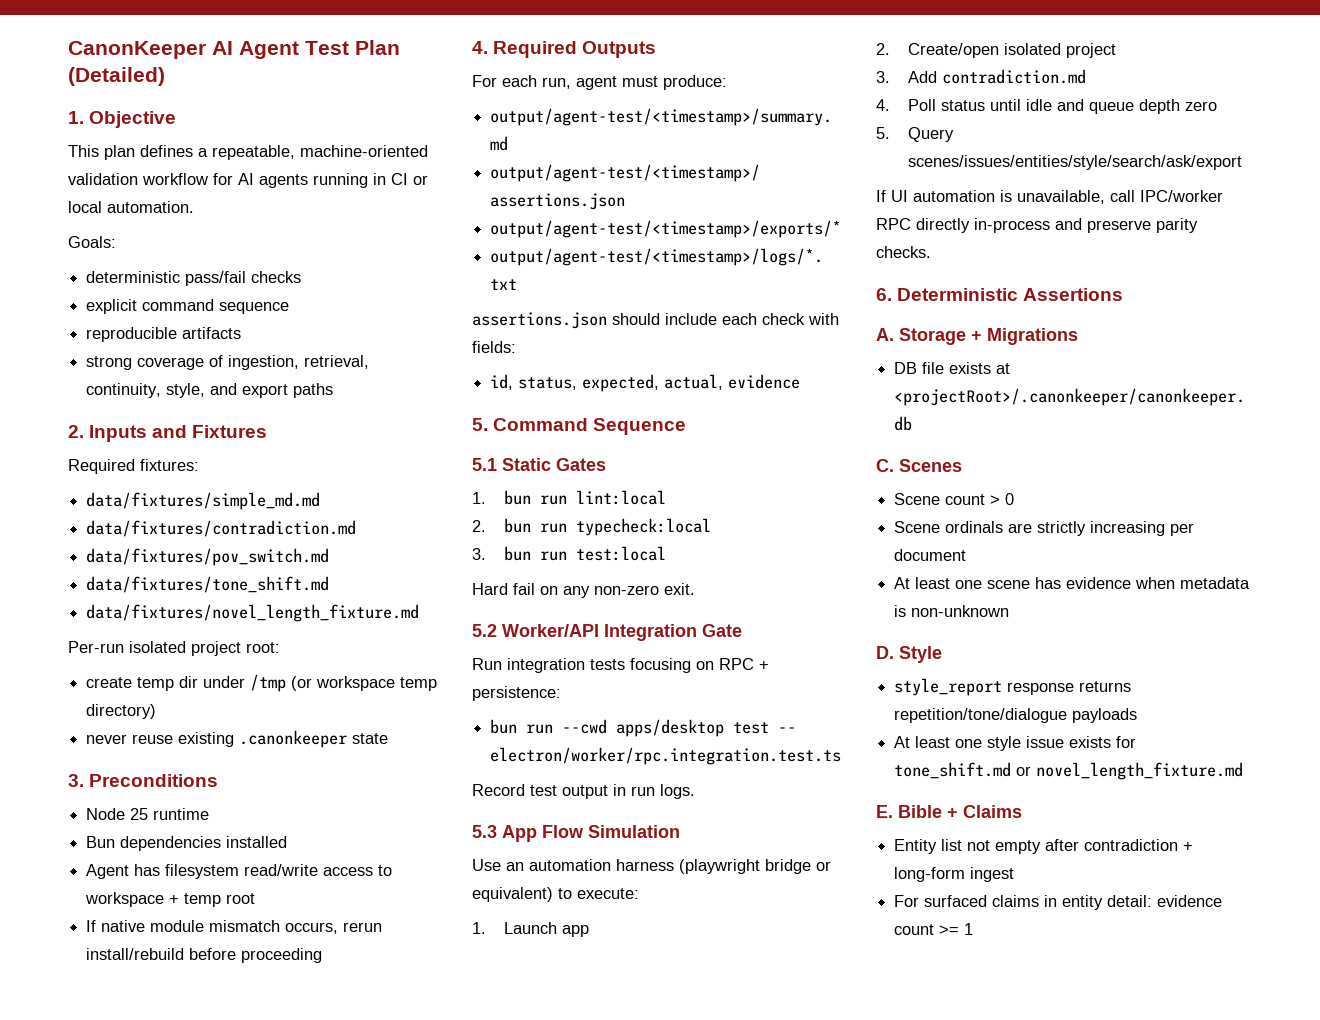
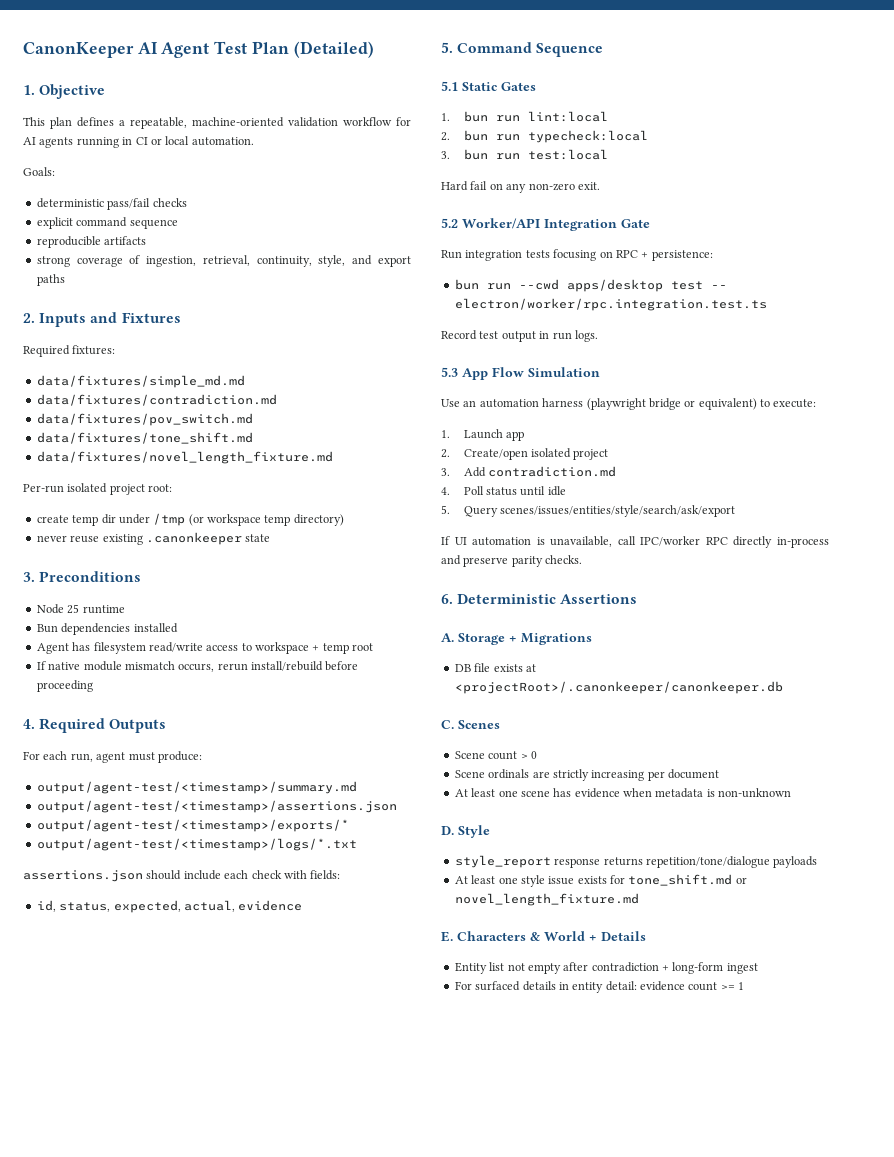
[1057,99,1218,114] and queue depth zero -> (566, 491) none
[898,805,1022,818] Bible + Claims -> [457,931,646,941] Characters & World + Details
[992,895,1040,907] claims -> [522,981,556,991] details

